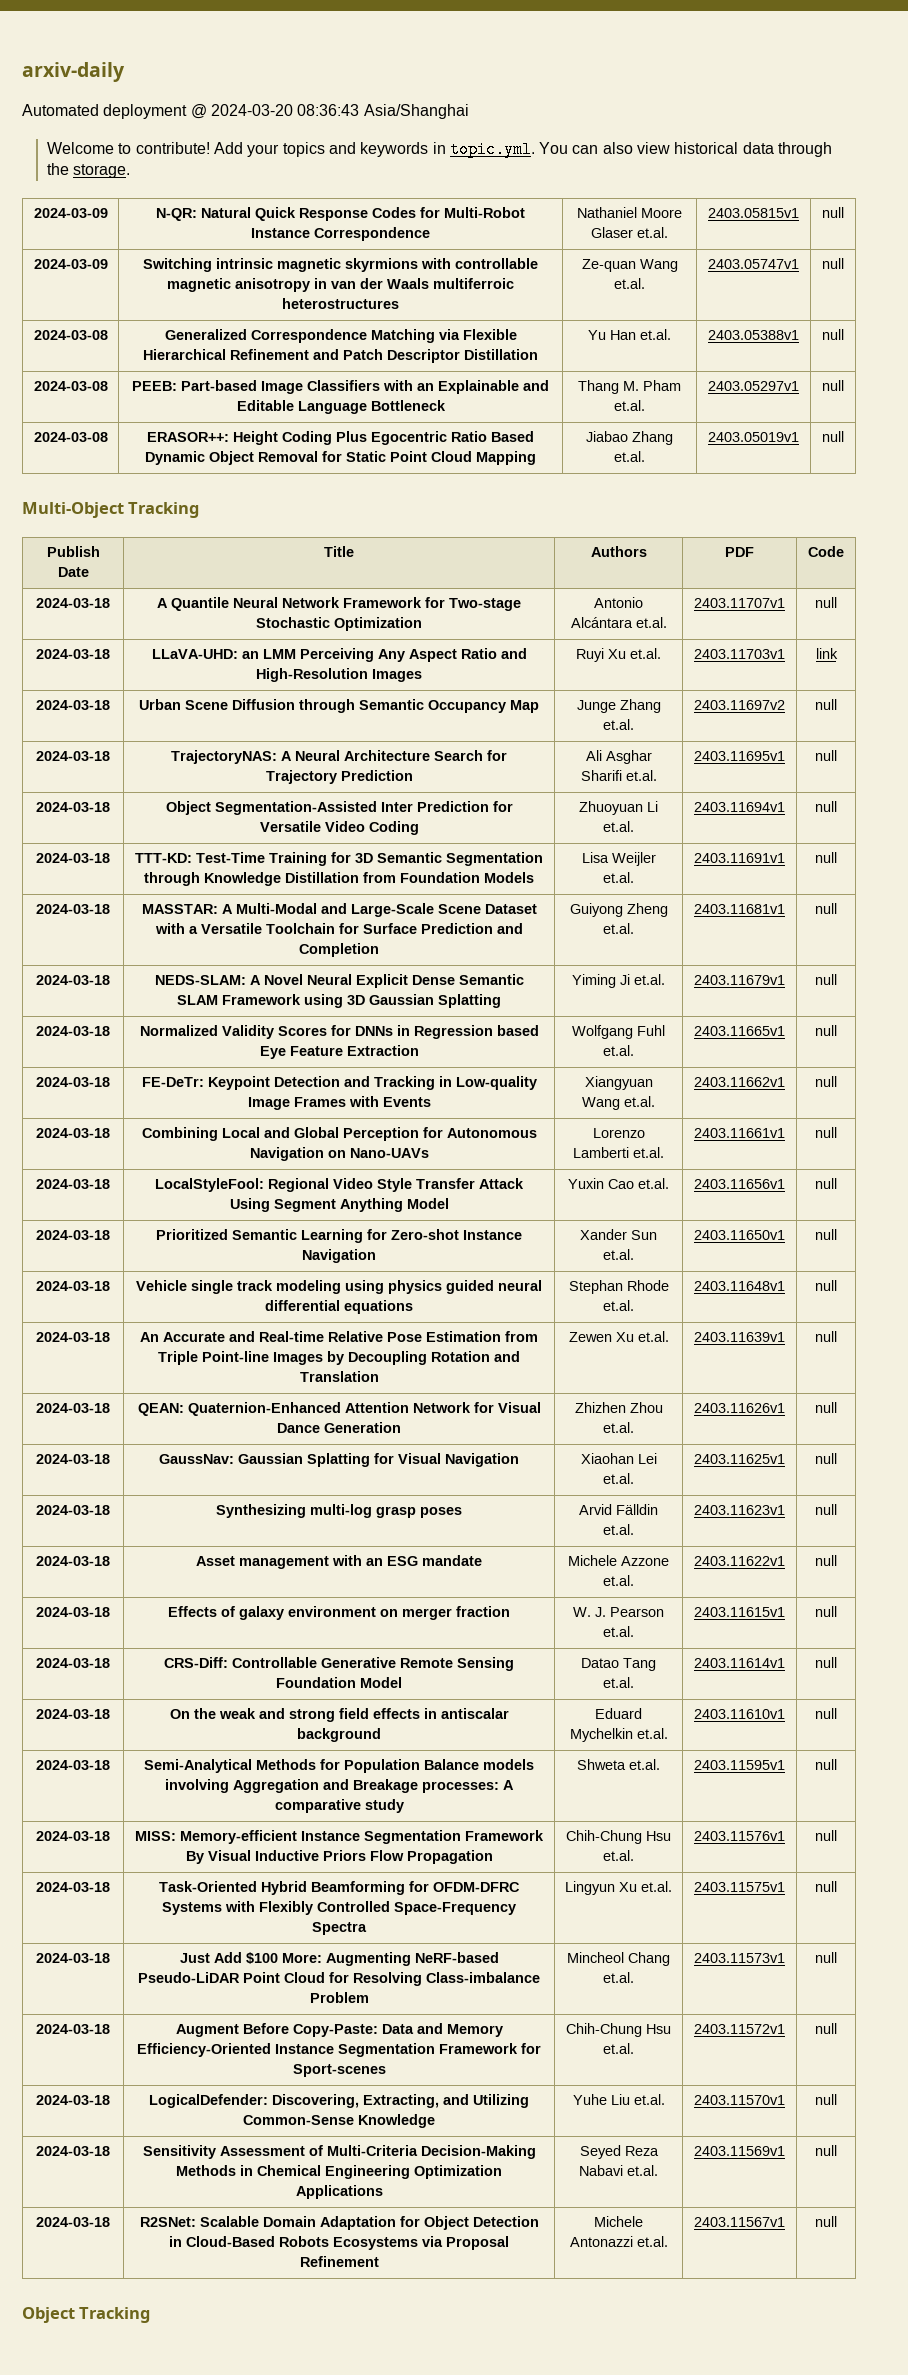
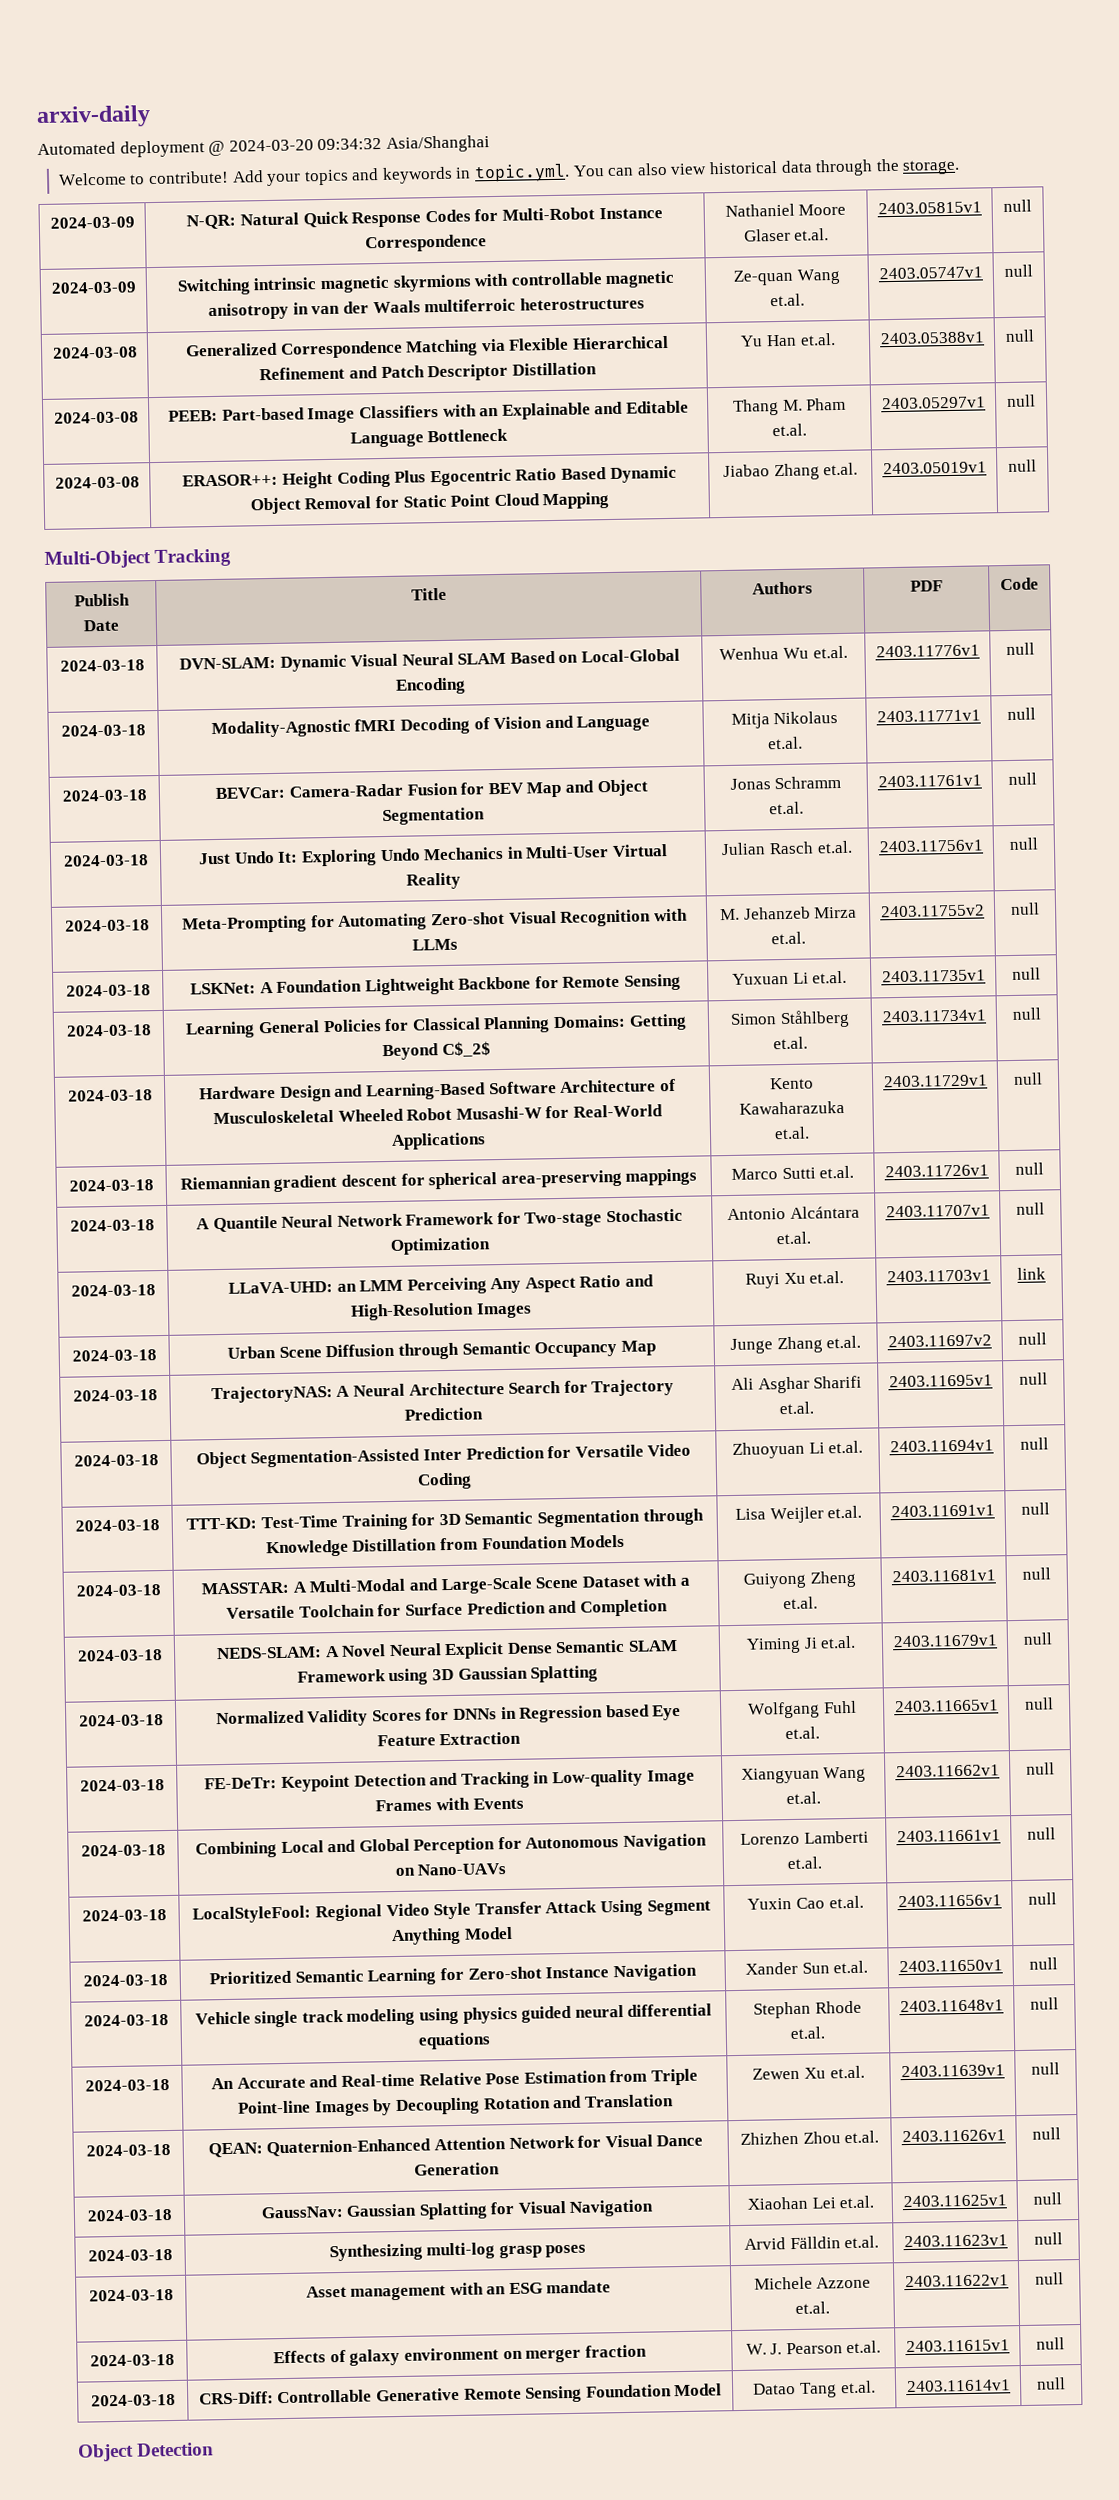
[297,104,360,116] 08:36:43 -> [317,137,383,151] 09:34:32
(844, 551) none -> [59,659,145,672] [178,648,681,672] [394,677,466,695] [719,645,848,661] [875,644,980,658] [1006,642,1035,656] [60,724,146,737] [210,715,651,739] [730,710,839,729] [767,736,803,750] [876,709,981,723] [1007,707,1036,721] [61,789,148,802] [215,779,649,799] [381,807,485,826] [729,775,842,790] [769,801,804,815] [877,774,982,788] [1008,772,1037,786] [62,854,149,867] [198,844,668,867] [406,872,461,890] [721,840,853,856] [878,839,984,853] [1009,837,1039,850] [64,919,150,932] [182,908,688,934] [411,938,458,951] [719,906,858,921] [771,931,806,945] [879,904,985,918] [1010,902,1040,915] [65,984,151,997] [189,973,682,996] [731,970,848,985] [881,969,986,983] [1012,967,1041,980] [65,1024,152,1037] [185,1013,687,1039] [382,1041,491,1061] [730,1009,850,1029] [773,1036,808,1050] [881,1009,987,1023] [1012,1007,1042,1020] [67,1089,153,1102] [199,1078,676,1102] [213,1104,663,1125] [390,1132,486,1150] [769,1077,814,1090] [738,1100,845,1115] [774,1126,810,1140] [882,1074,988,1088] [1013,1072,1043,1085] [68,1179,154,1192] [179,1168,698,1193] [730,1165,855,1180] [884,1164,989,1178] [1015,1162,1044,1175] // 2024-03-18 | DVN-SLAM: Dynamic Visual Neural SLAM Based on Local-Global Encoding | Wenhua Wu et.al. | 2403.11776v1 | null // 2024-03-18 | Modality-Agnostic fMRI Decoding of Vision and Language | Mitja Nikolaus et.al. | 2403.11771v1 | null // 2024-03-18 | BEVCar: Camera-Radar Fusion for BEV Map and Object Segmentation | Jonas Schramm et.al. | 2403.11761v1 | null // 2024-03-18 | Just Undo It: Exploring Undo Mechanics in Multi-User Virtual Reality | Julian Rasch et.al. | 2403.11756v1 | null // 2024-03-18 | Meta-Prompting for Automating Zero-shot Visual Recognition with LLMs | M. Jehanzeb Mirza et.al. | 2403.11755v2 | null // 2024-03-18 | LSKNet: A Foundation Lightweight Backbone for Remote Sensing | Yuxuan Li et.al. | 2403.11735v1 | null // 2024-03-18 | Learning General Policies for Classical Planning Domains: Getting Beyond C$_2$ | Simon Ståhlberg et.al. | 2403.11734v1 | null // 2024-03-18 | Hardware Design and Learning-Based Software Architecture of Musculoskeletal Wheeled Robot Musashi-W for Real-World Applications | Kento Kawaharazuka et.al. | 2403.11729v1 | null // 2024-03-18 | Riemannian gradient descent for spherical area-preserving mappings | Marco Sutti et.al. | 2403.11726v1 | null
[36,1709,110,1719] [169,1708,509,1722] [297,1728,382,1742] [595,1708,642,1719] [569,1728,668,1742] [694,1709,785,1719] [815,1708,837,1719] [36,1760,110,1770] [144,1759,534,1773] [165,1779,514,1793] [274,1799,404,1813] [577,1759,660,1770] [694,1760,785,1770] [815,1759,837,1770] [36,1831,110,1841] [135,1830,544,1844] [185,1850,493,1864] [566,1830,671,1844] [603,1850,634,1861] [694,1831,785,1841] [815,1830,837,1841] [36,1882,110,1892] [159,1881,520,1895] [162,1901,516,1915] [312,1922,368,1935] [565,1881,672,1895] [694,1882,785,1892] [815,1881,837,1892] [36,1953,110,1963] [179,1952,499,1966] [138,1972,540,1986] [309,1992,369,2003] [567,1952,670,1966] [603,1972,634,1983] [694,1953,785,1963] [815,1952,837,1963] [36,2024,110,2034] [175,2023,503,2037] [137,2043,541,2057] [292,2064,386,2077] [566,2023,671,2037] [603,2043,634,2054] [694,2024,785,2034] [815,2023,837,2034] [36,2095,110,2105] [149,2094,529,2108] [243,2114,436,2128] [572,2094,665,2105] [694,2095,785,2105] [815,2094,837,2105] [36,2146,110,2156] [142,2145,536,2159] [176,2165,503,2179] [295,2185,383,2199] [579,2145,659,2159] [579,2165,658,2176] [694,2146,785,2156] [815,2145,837,2156] [36,2217,110,2227] [139,2216,539,2230] [169,2236,510,2250] [299,2256,379,2267] [594,2216,643,2227] [569,2236,668,2247] [694,2217,785,2227] [815,2216,837,2227] [22,2307,151,2323] // 2024-03-18 | On the weak and strong field effects in antiscalar background | Eduard Mychelkin et.al. | 2403.11610v1 | null // 2024-03-18 | Semi-Analytical Methods for Population Balance models involving Aggregation and Breakage processes: A comparative study | Shweta et.al. | 2403.11595v1 | null // 2024-03-18 | MISS: Memory-efficient Instance Segmentation Framework By Visual Inductive Priors Flow Propagation | Chih-Chung Hsu et.al. | 2403.11576v1 | null // 2024-03-18 | Task-Oriented Hybrid Beamforming for OFDM-DFRC Systems with Flexibly Controlled Space-Frequency Spectra | Lingyun Xu et.al. | 2403.11575v1 | null // 2024-03-18 | Just Add $100 More: Augmenting NeRF-based Pseudo-LiDAR Point Cloud for Resolving Class-imbalance Problem | Mincheol Chang et.al. | 2403.11573v1 | null // 2024-03-18 | Augment Before Copy-Paste: Data and Memory Efficiency-Oriented Instance Segmentation Framework for Sport-scenes | Chih-Chung Hsu et.al. | 2403.11572v1 | null // 2024-03-18 | LogicalDefender: Discovering, Extracting, and Utilizing Common-Sense Knowledge | Yuhe Liu et.al. | 2403.11570v1 | null // 2024-03-18 | Sensitivity Assessment of Multi-Criteria Decision-Making Methods in Chemical Engineering Optimization Applications | Seyed Reza Nabavi et.al. | 2403.11569v1 | null // 2024-03-18 | R2SNet: Scalable Domain Adaptation for Object Detection in Cloud-Based Robots Ecosystems via Proposal Refinement | Michele Antonazzi et.al. | 2403.11567v1 | null // Object Tracking -> [77,2442,215,2462] // Object Detection

